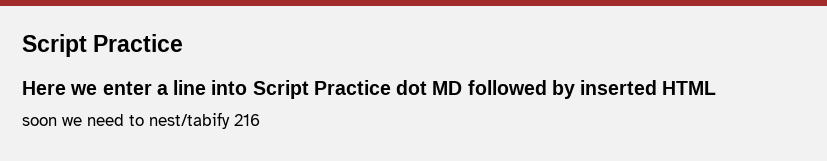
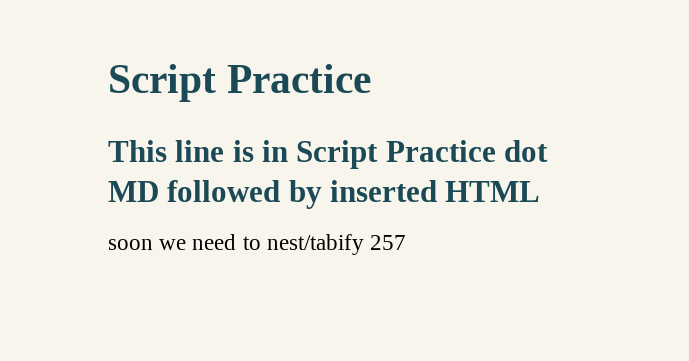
[22,80,248,95] Here we enter a line into -> [108,140,289,162] This line is in
[234,114,260,126] 216 -> [370,235,407,250] 257

